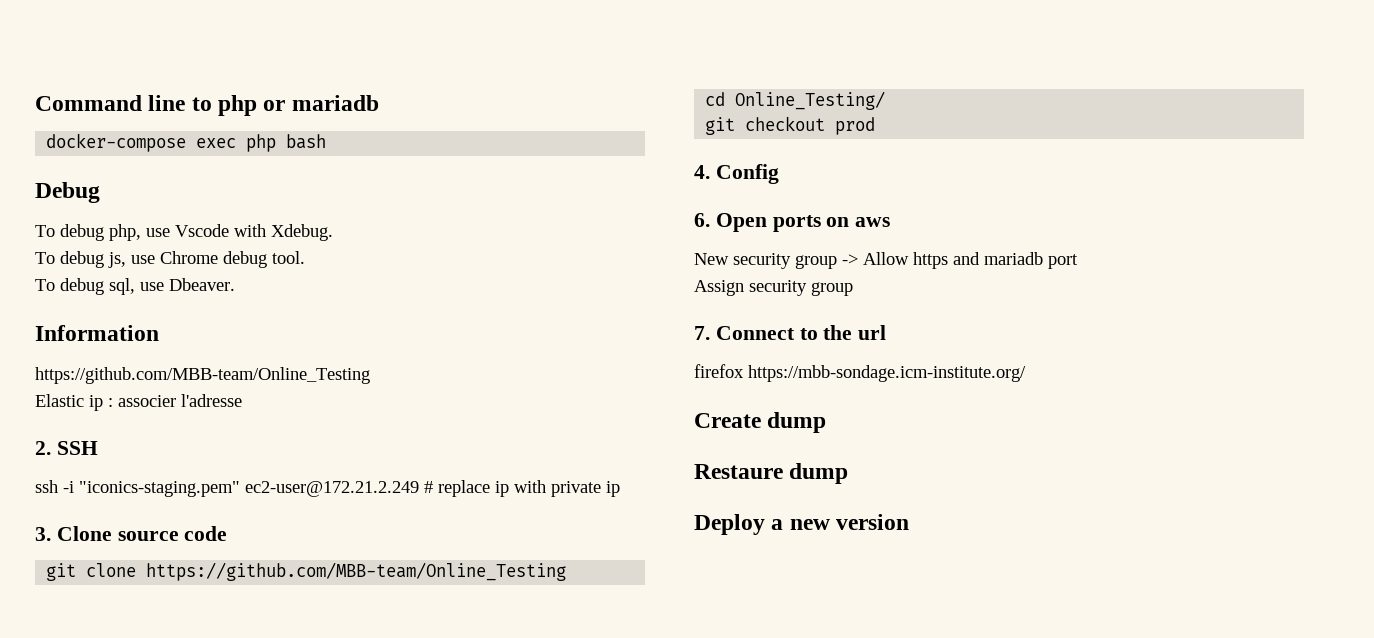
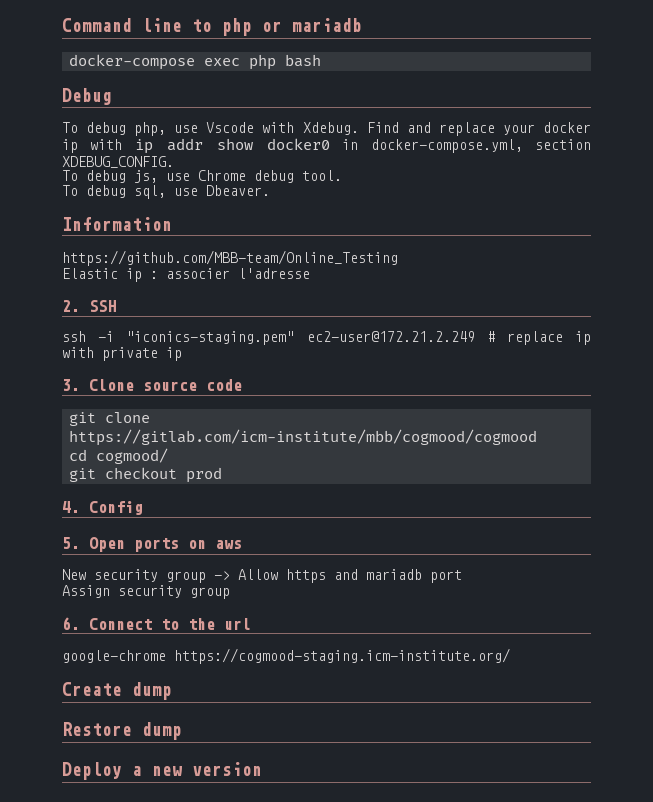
(333, 232) none -> [366,122,591,136] [62,138,591,154] [62,156,174,168] Find and replace your docker ip with ip addr show docker0 in docker-compose.yml, section XDEBUG_CONFIG.
[146,562,567,581] https://github.com/MBB-team/Online_Testing -> [68,429,537,446] https://gitlab.com/icm-institute/mbb/cogmood/cogmood
[735,91,886,110] Online_Testing/ -> [95,448,168,464] cogmood/
[694,213,710,227] 6. -> [62,537,80,549] 5.
[694,326,710,340] 7. -> [62,617,80,630] 6.
[694,364,1026,382] firefox https://mbb-sondage.icm-institute.org/ -> [62,648,510,664] google-chrome https://cogmood-staging.icm-institute.org/
[694,464,783,479] Restaure -> [62,722,132,736] Restore

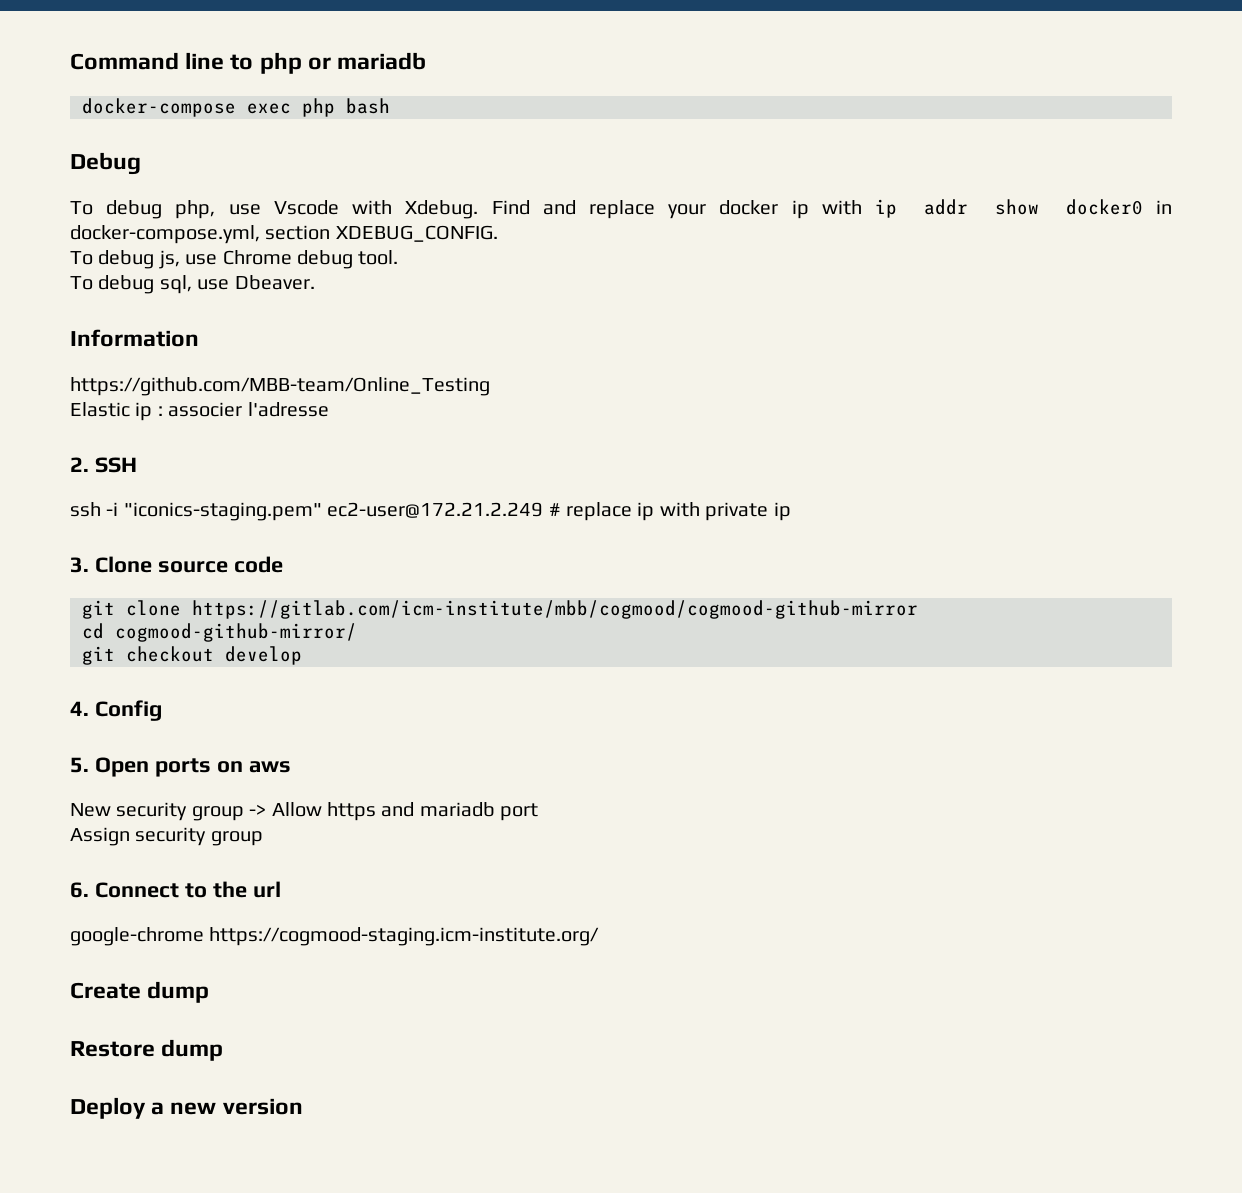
[68,429,537,446] https://gitlab.com/icm-institute/mbb/cogmood/cogmood -> [192,600,918,619] https://gitlab.com/icm-institute/mbb/cogmood/cogmood-github-mirror
[95,448,168,464] cogmood/ -> [115,623,357,642] cogmood-github-mirror/
[185,467,222,483] prod -> [225,646,302,665] develop

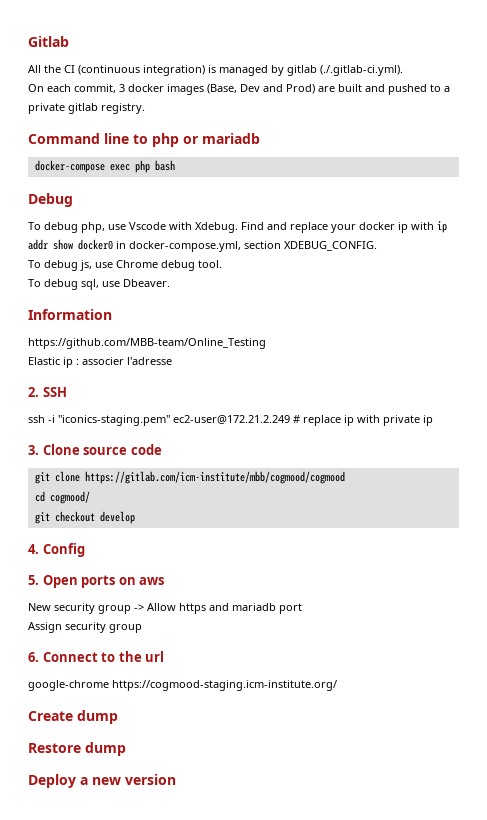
(70, 61) none -> [28,36,69,47] [28,65,403,76] [28,84,450,95] [28,103,145,114] Gitlab // All the CI (continuous integration) is managed by gitlab (./.gitlab-ci.yml). // On each commit, 3 docker images (Base, Dev and Prod) are built and pushed to a private gitlab registry. //
[192,600,918,619] https://gitlab.com/icm-institute/mbb/cogmood/cogmood-github-mirror -> [84,471,345,484] https://gitlab.com/icm-institute/mbb/cogmood/cogmood
[115,623,357,642] cogmood-github-mirror/ -> [49,491,90,504] cogmood/

